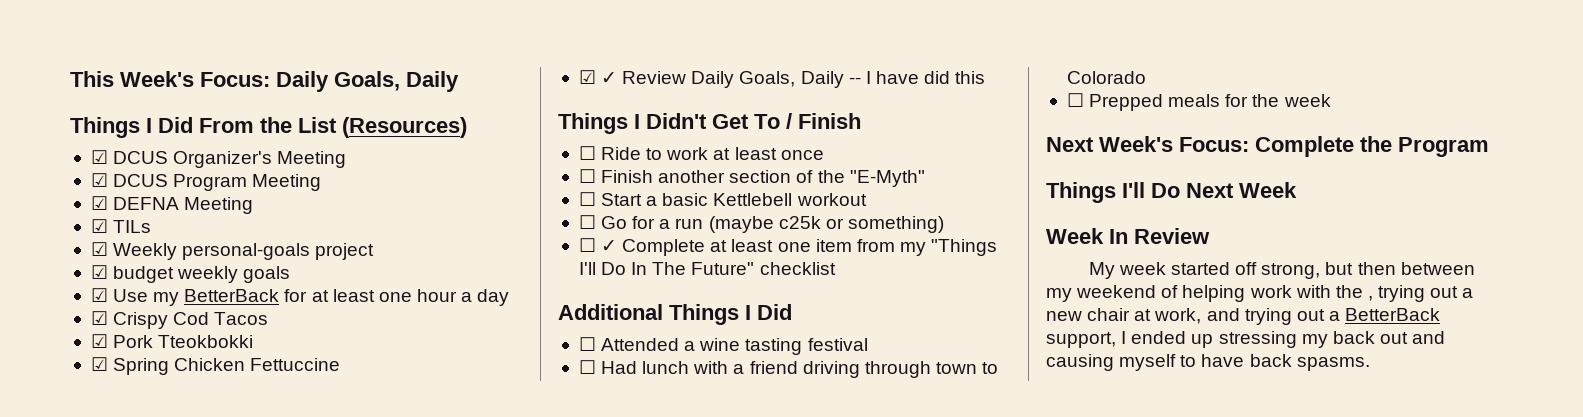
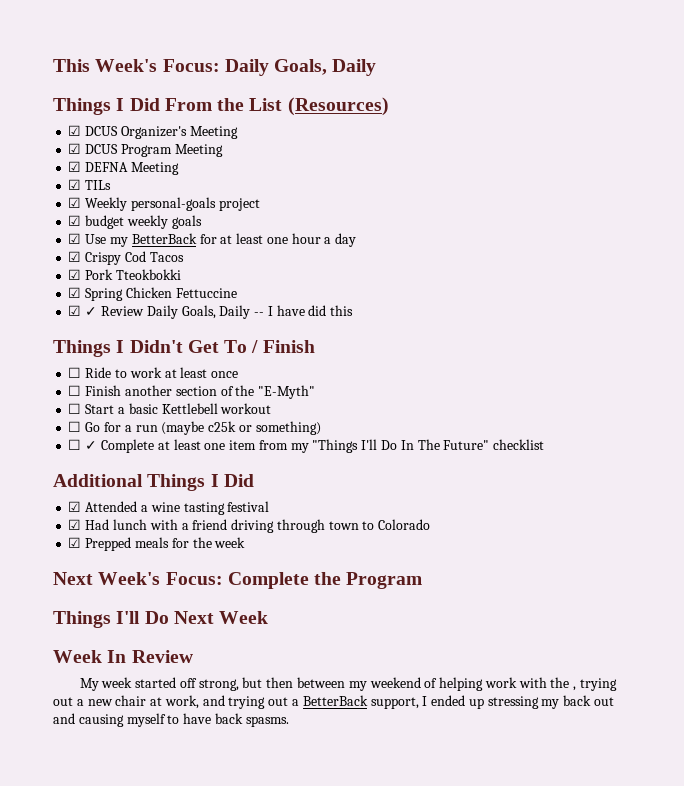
[578,337,596,351] ☐ -> [68,501,82,512] ☑
[578,360,596,374] ☐ -> [68,519,82,530] ☑
[1066,93,1084,107] ☐ -> [68,537,82,548] ☑

